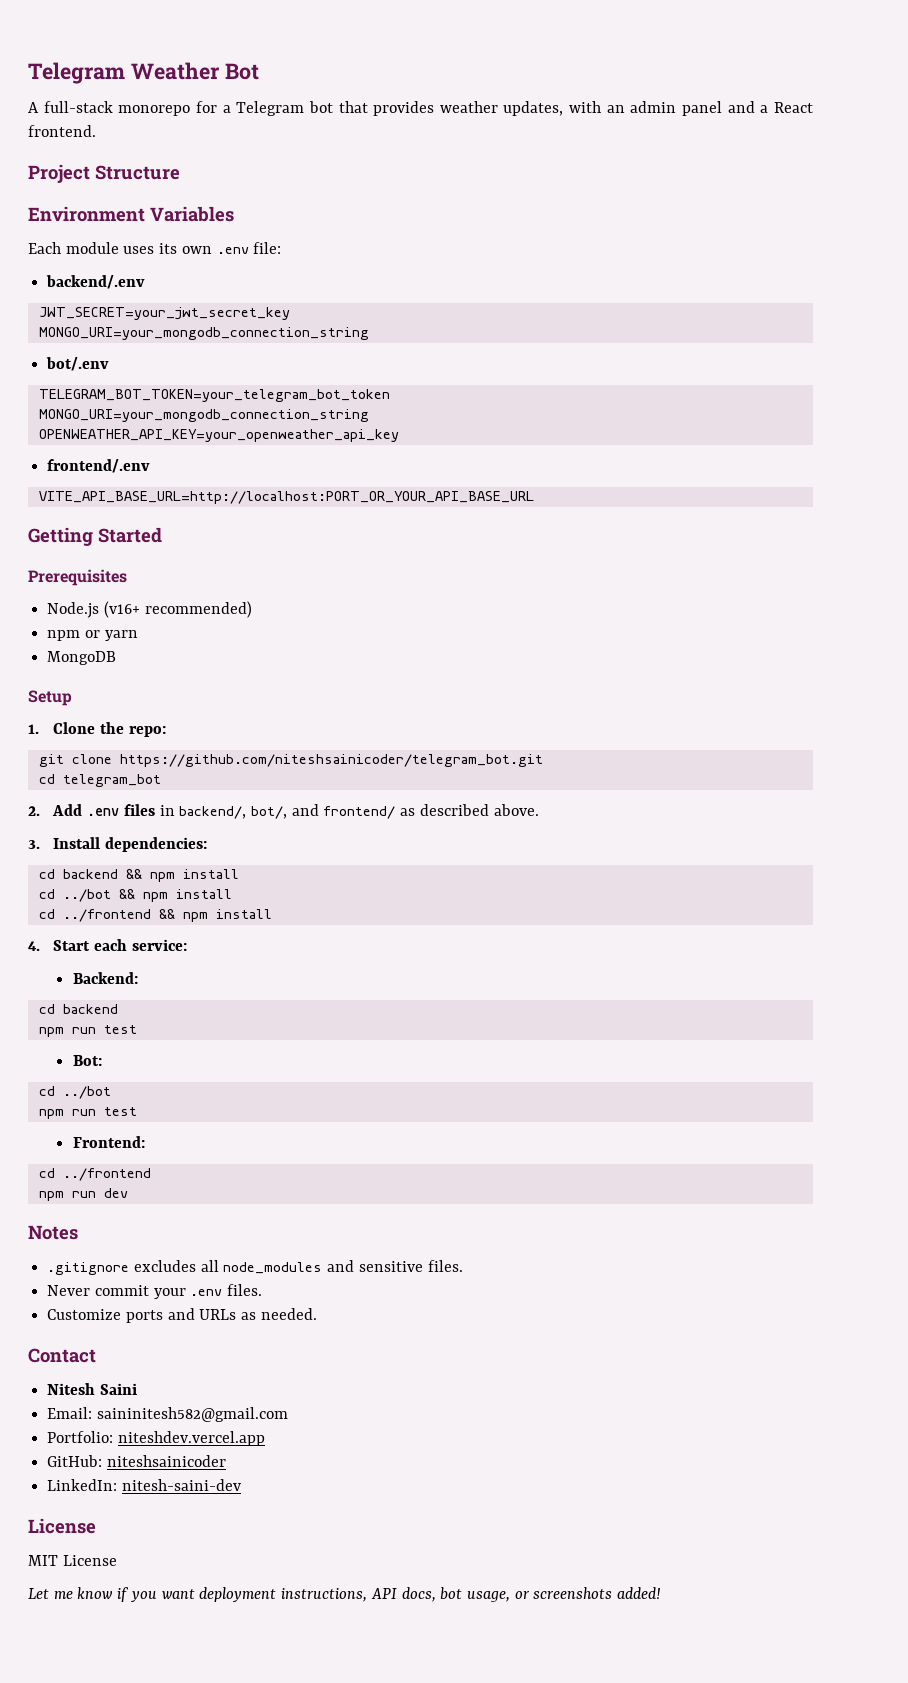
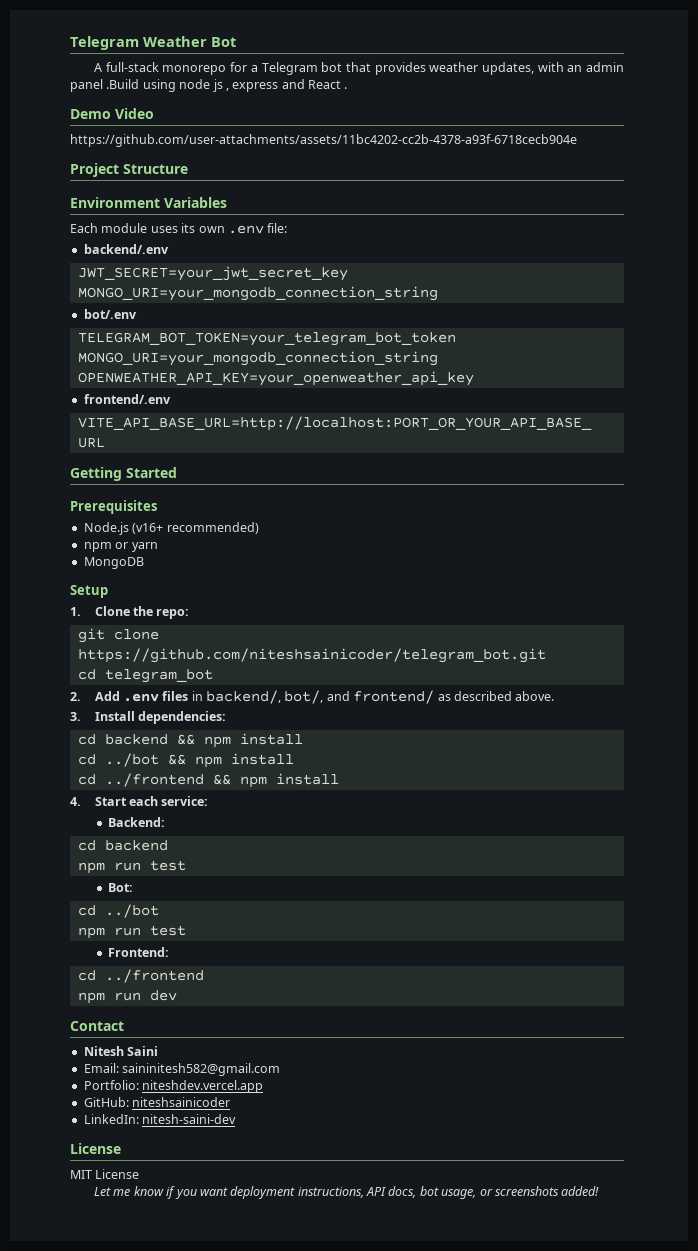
[727,101,813,113] [28,125,96,137] and a React frontend. -> [106,79,348,92] [70,108,154,119] [70,134,577,147] .Build using node js , express and React . // Demo Video // https://github.com/user-attachments/assets/11bc4202-cc2b-4378-a93f-6718cecb904e
[28,1225,78,1240] [47,1260,463,1275] [47,1284,263,1299] [47,1308,317,1323] // Notes // .gitignore excludes all node_modules and sensitive files. // Never commit your .env files. // Customize ports and URLs as needed. -> (177, 995) none

